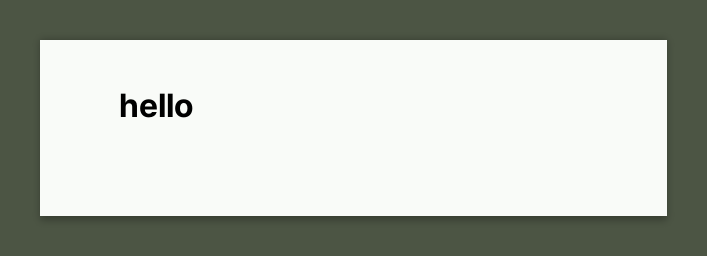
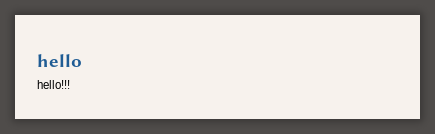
(193, 105) none -> [37,80,70,89] // hello!!!

